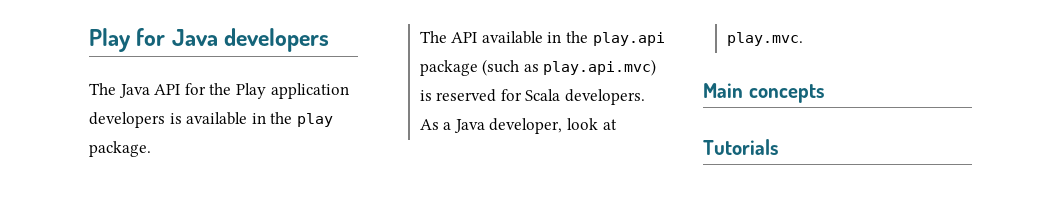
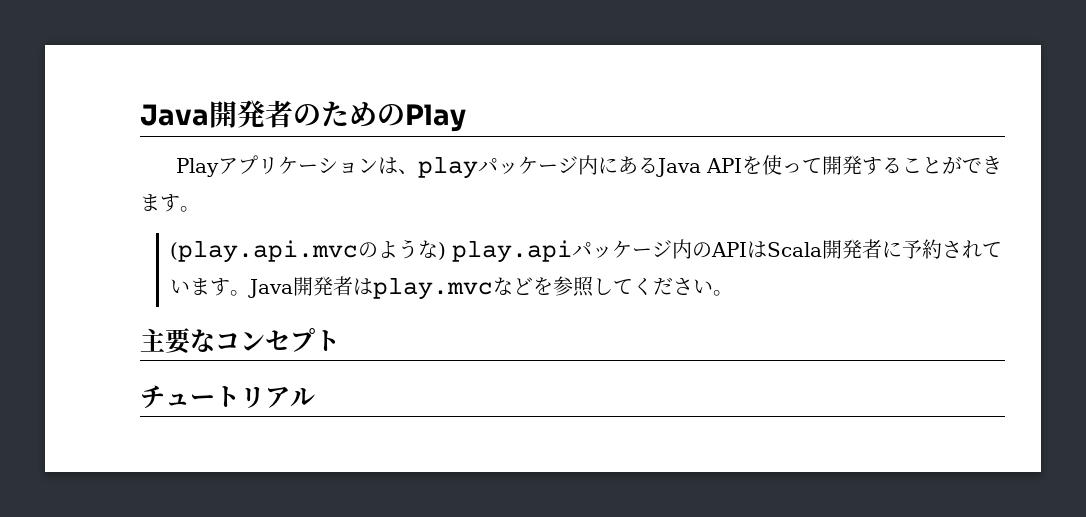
[89,28,330,52] [89,83,349,99] [89,112,333,128] [89,141,151,157] [419,31,665,46] [419,59,657,76] [419,89,645,105] [419,118,617,134] [726,32,803,46] [703,83,824,103] [703,139,778,155] Play for Java developers // The Java API for the Play application developers is available in the play package. // The API available in the play.api package (such as play.api.mvc) is reserved for Scala developers. As a Java developer, look at play.mvc. // Main concepts // Tutorials -> [140,100,466,132] [175,155,1002,179] [140,194,200,212] [169,239,1002,263] [169,276,733,300] [140,328,340,354] [140,385,315,409] Java開発者のためのPlay // Playアプリケーションは、playパッケージ内にあるJava APIを使って開発することができます。 // (play.api.mvcのような) play.apiパッケージ内のAPIはScala開発者に予約されています。Java開発者はplay.mvcなどを参照してください。 // 主要なコンセプト // チュートリアル

